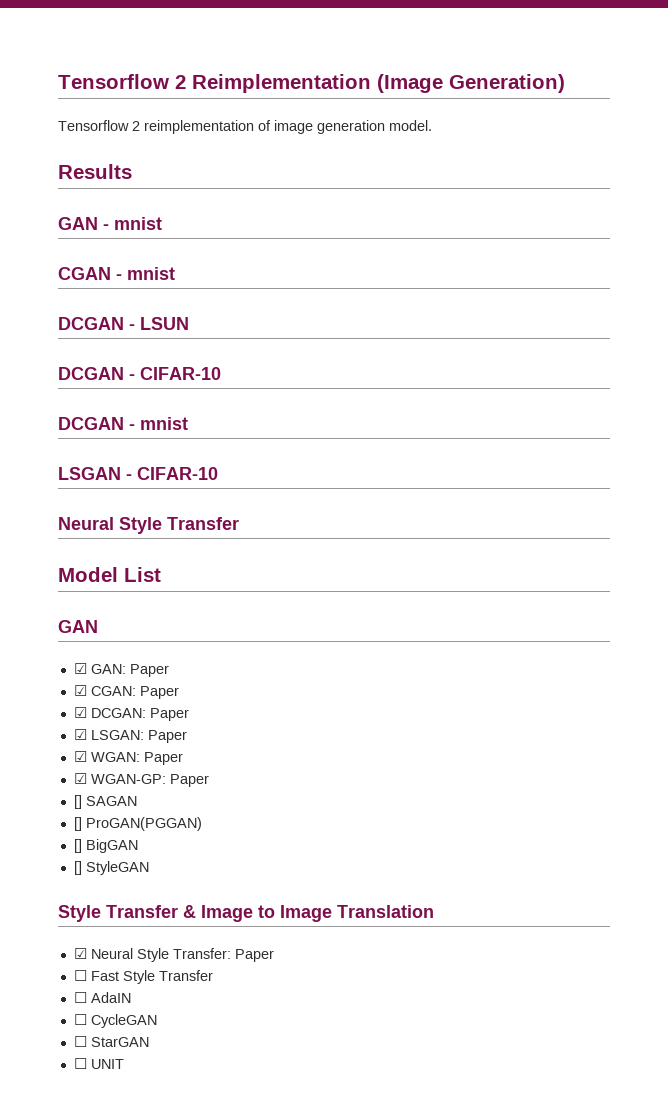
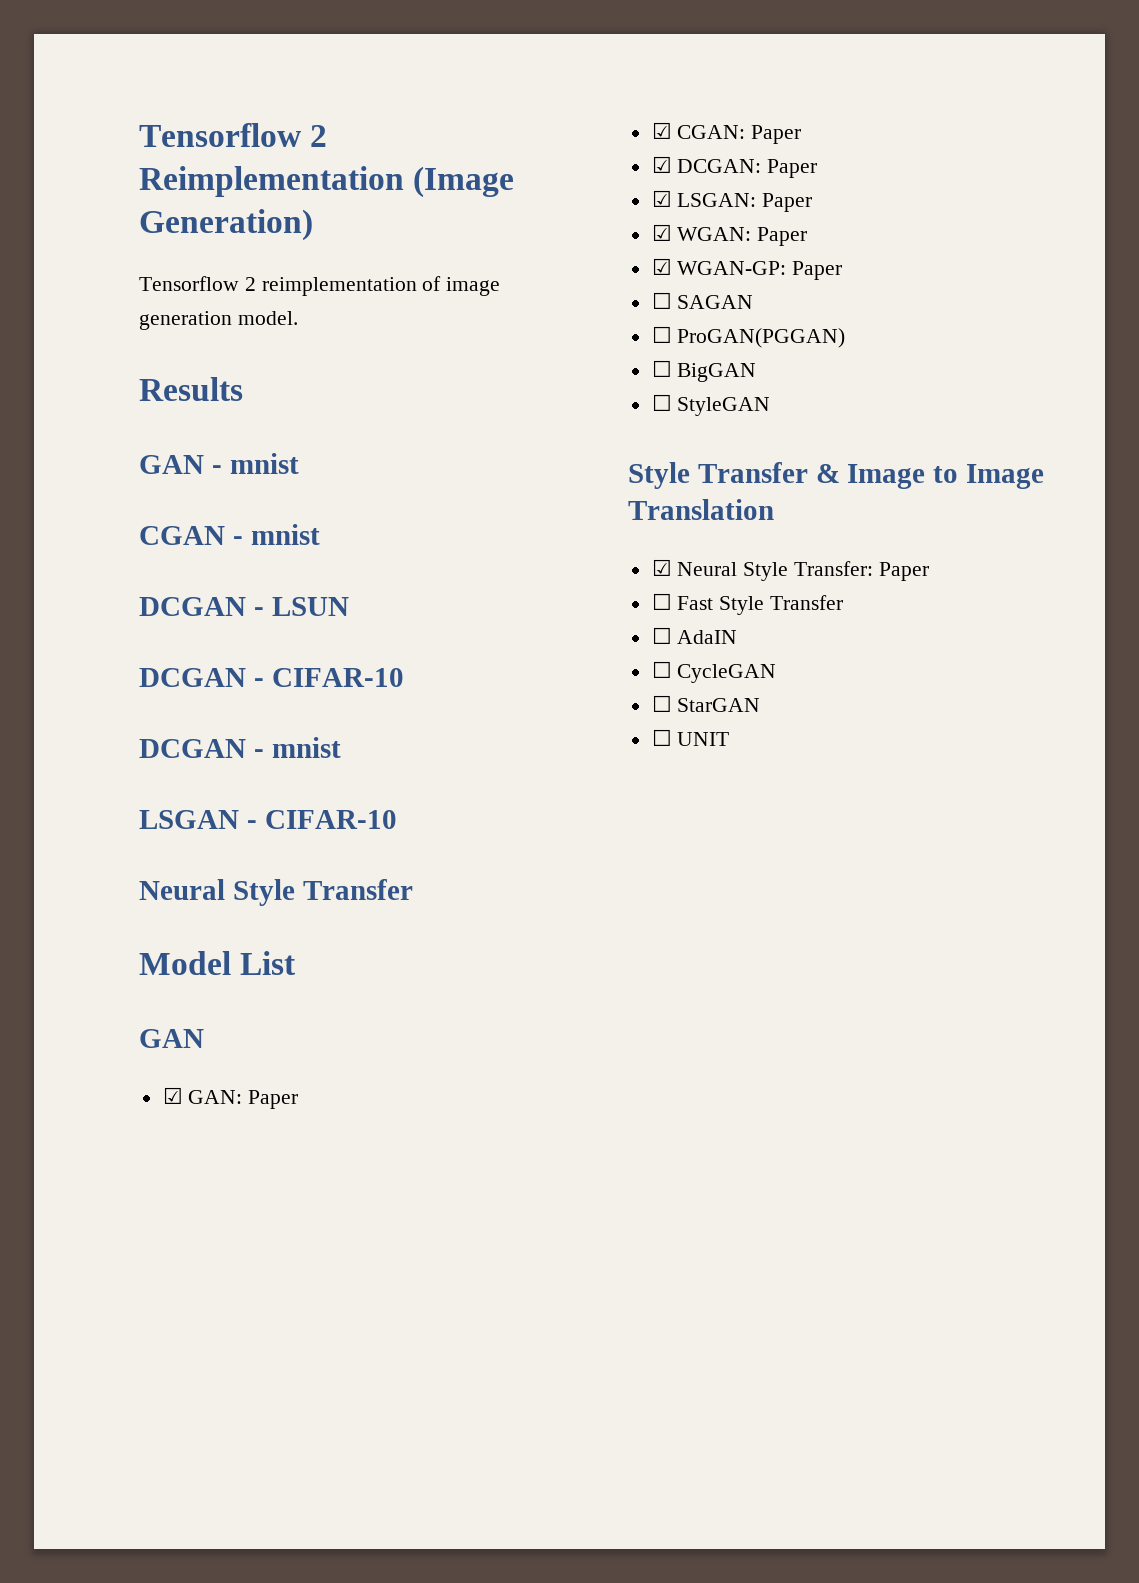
[73,795,82,809] [] -> [651,292,672,309] ☐
[73,817,82,831] [] -> [651,326,672,343] ☐
[73,839,82,853] [] -> [651,360,672,377] ☐
[73,861,82,875] [] -> [651,394,672,411] ☐

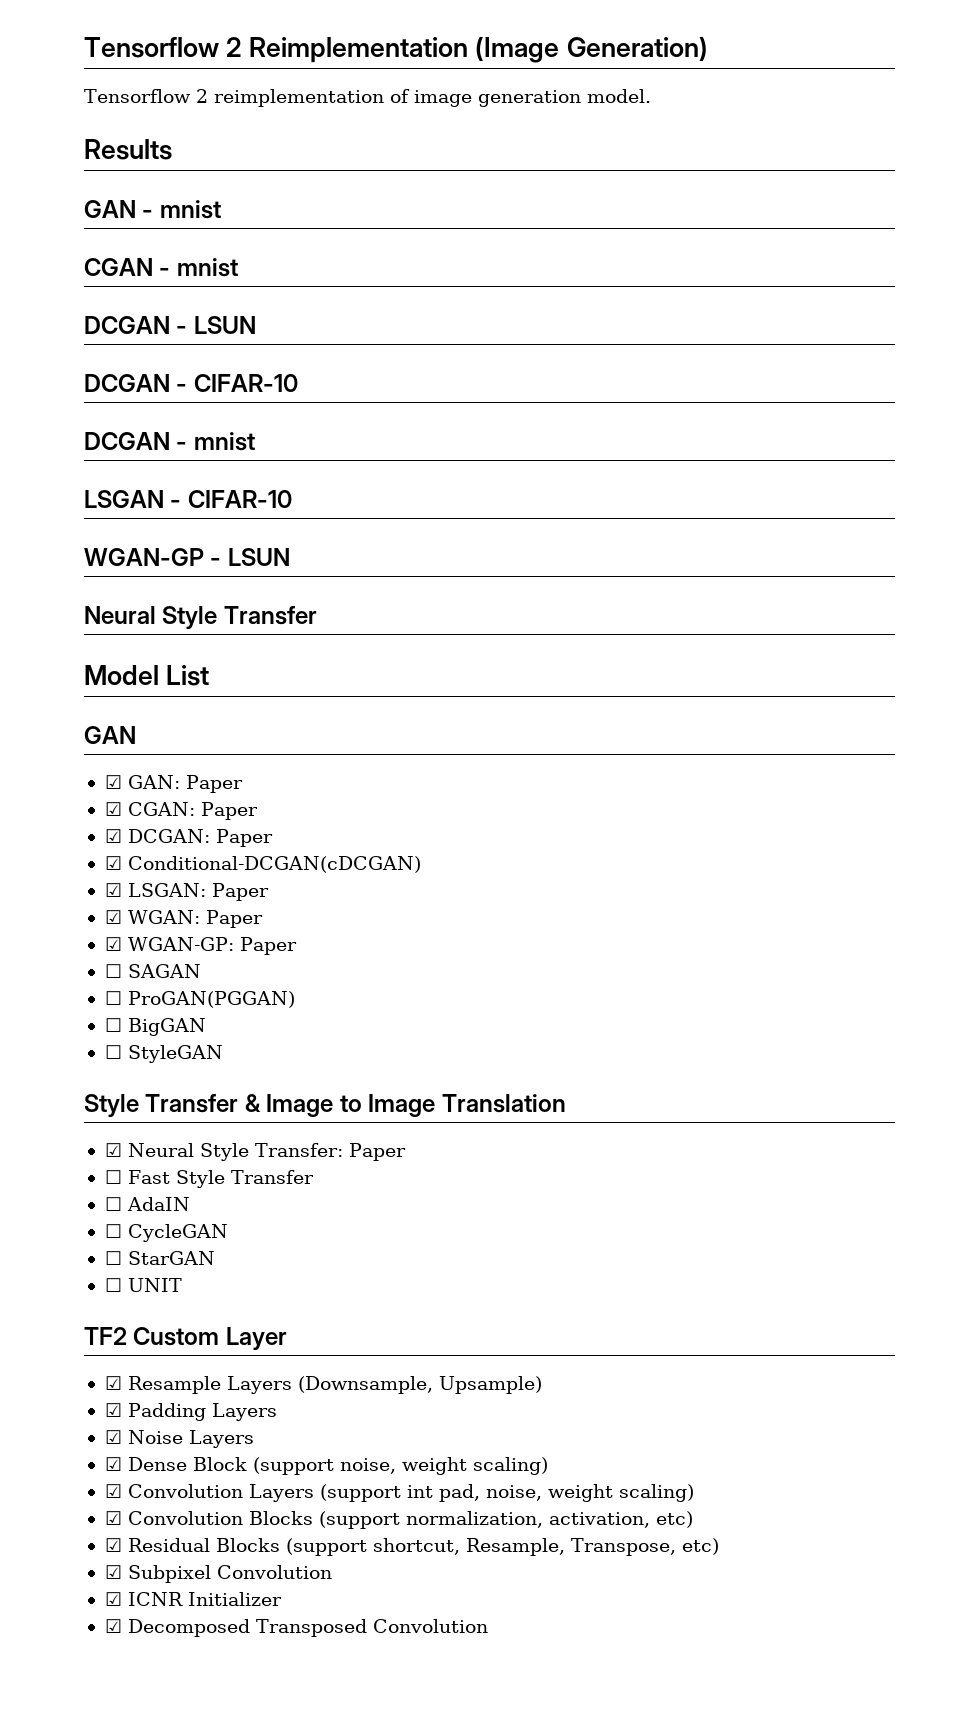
(397, 819) none -> [84,548,290,566] // WGAN-GP - LSUN
(818, 168) none -> [104,856,421,873] // ☑ Conditional-DCGAN(cDCGAN)
(730, 739) none -> [84,1327,287,1350] [104,1376,542,1394] [104,1403,277,1421] [104,1430,254,1448] [104,1457,548,1475] [104,1484,694,1502] [104,1511,693,1529] [104,1538,719,1556] [104,1565,332,1583] [104,1592,282,1606] [104,1619,488,1637] // TF2 Custom Layer // ☑ Resample Layers (Downsample, Upsample) // ☑ Padding Layers // ☑ Noise Layers // ☑ Dense Block (support noise, weight scaling) // ☑ Convolution Layers (support int pad, noise, weight scaling) // ☑ Convolution Blocks (support normalization, activation, etc) // ☑ Residual Blocks (support shortcut, Resample, Transpose, etc) // ☑ Subpixel Convolution // ☑ ICNR Initializer // ☑ Decomposed Transposed Convolution

